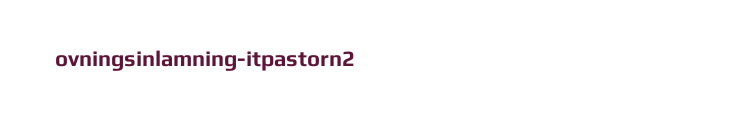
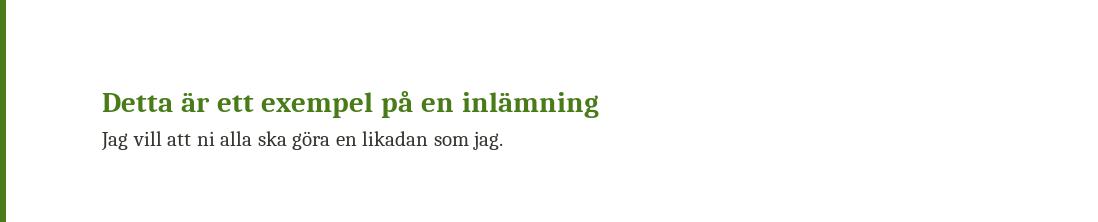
[55,50,355,71] ovningsinlamning-itpastorn2 -> [102,91,599,118] [101,131,504,151] Detta är ett exempel på en inlämning // Jag vill att ni alla ska göra en likadan som jag.

